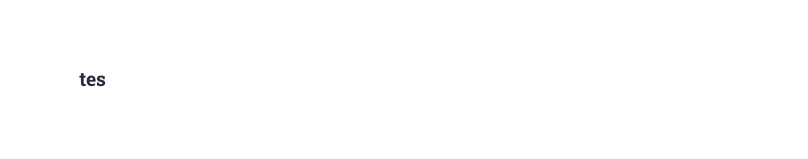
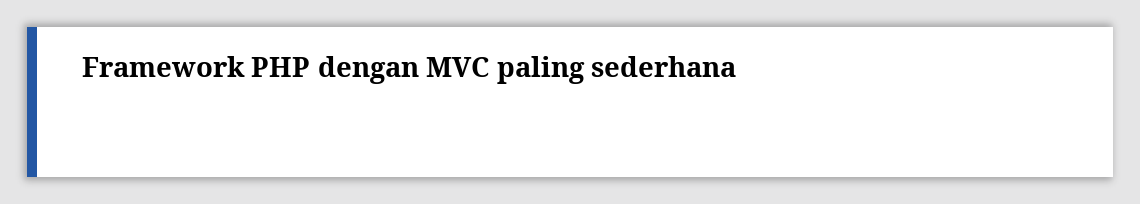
[79,73,106,87] tes -> [82,56,737,84] Framework PHP dengan MVC paling sederhana

